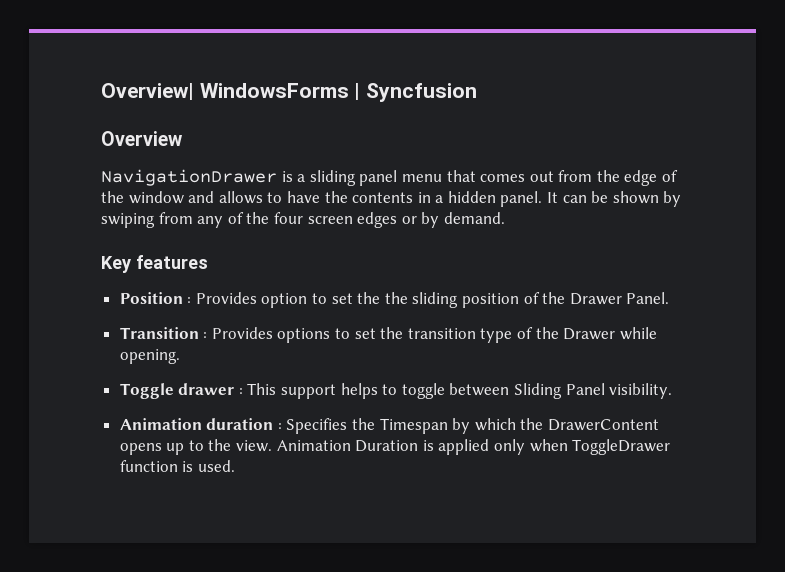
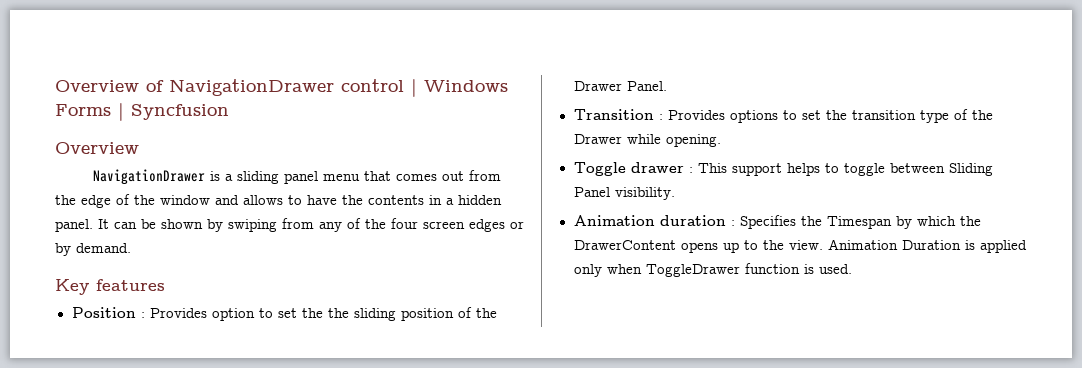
[101,83,349,100] Overview| WindowsForms -> [55,79,508,97] [55,104,111,116] Overview of NavigationDrawer control | Windows Forms

